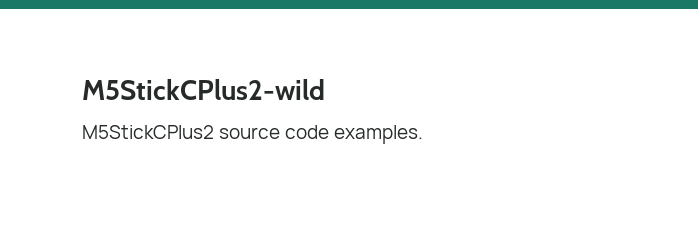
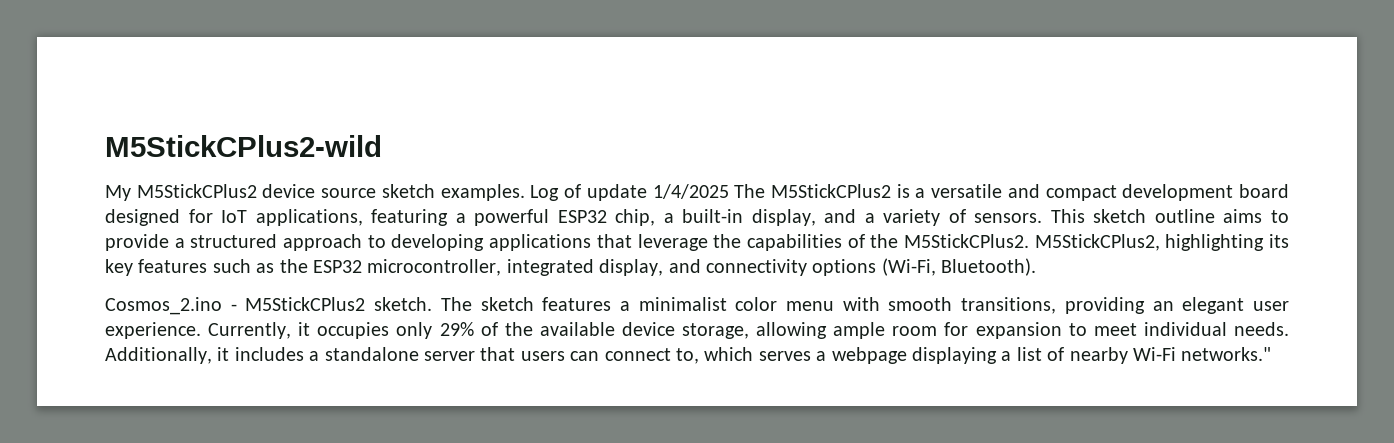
[82,125,424,144] M5StickCPlus2 source code examples. -> [105,184,1289,201] [105,209,1290,226] [105,234,1289,251] [105,258,1037,276] [105,297,1290,315] [105,322,1290,339] [105,347,1272,364] My M5StickCPlus2 device source sketch examples. Log of update 1/4/2025 The M5StickCPlus2 is a versatile and compact development board designed for IoT applications, featuring a powerful ESP32 chip, a built-in display, and a variety of sensors. This sketch outline aims to provide a structured approach to developing applications that leverage the capabilities of the M5StickCPlus2. M5StickCPlus2, highlighting its key features such as the ESP32 microcontroller, integrated display, and connectivity options (Wi-Fi, Bluetooth). // Cosmos_2.ino - M5StickCPlus2 sketch. The sketch features a minimalist color menu with smooth transitions, providing an elegant user experience. Currently, it occupies only 29% of the available device storage, allowing ample room for expansion to meet individual needs. Additionally, it includes a standalone server that users can connect to, which serves a webpage displaying a list of nearby Wi-Fi networks."

